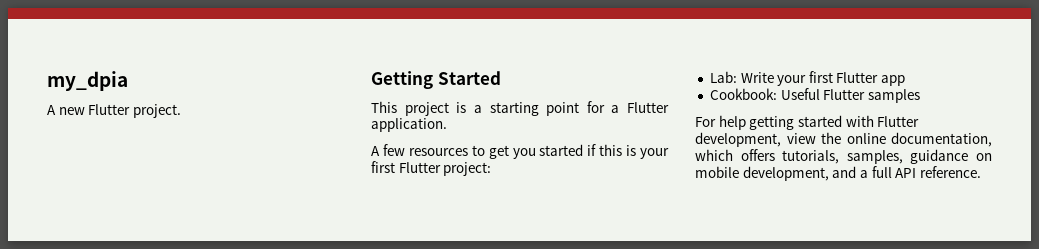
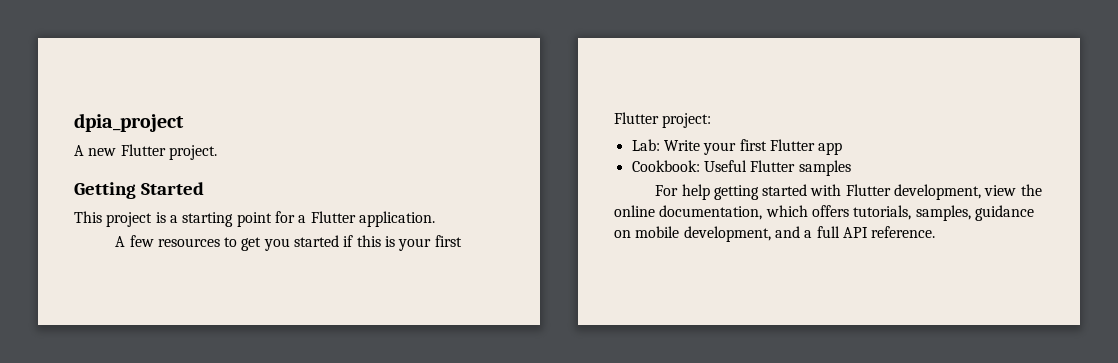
[47,71,128,91] my_dpia -> [74,113,184,132] dpia_project

